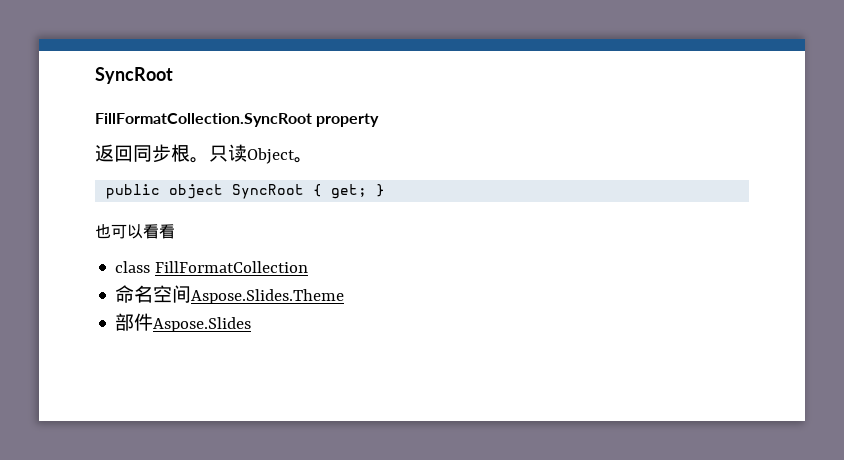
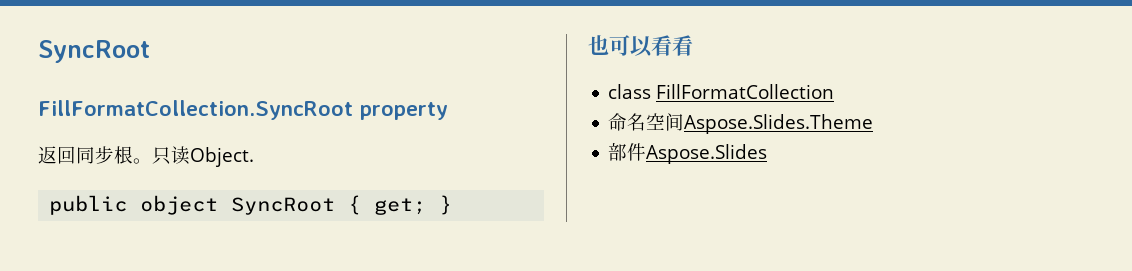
[247,148,313,164] Object。 -> [190,147,254,167] Object.

